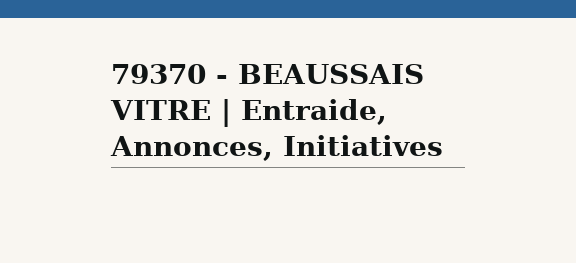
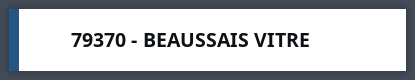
[221,99,387,127] [110,135,443,161] | Entraide, Annonces, Initiatives -> (310, 40) none

